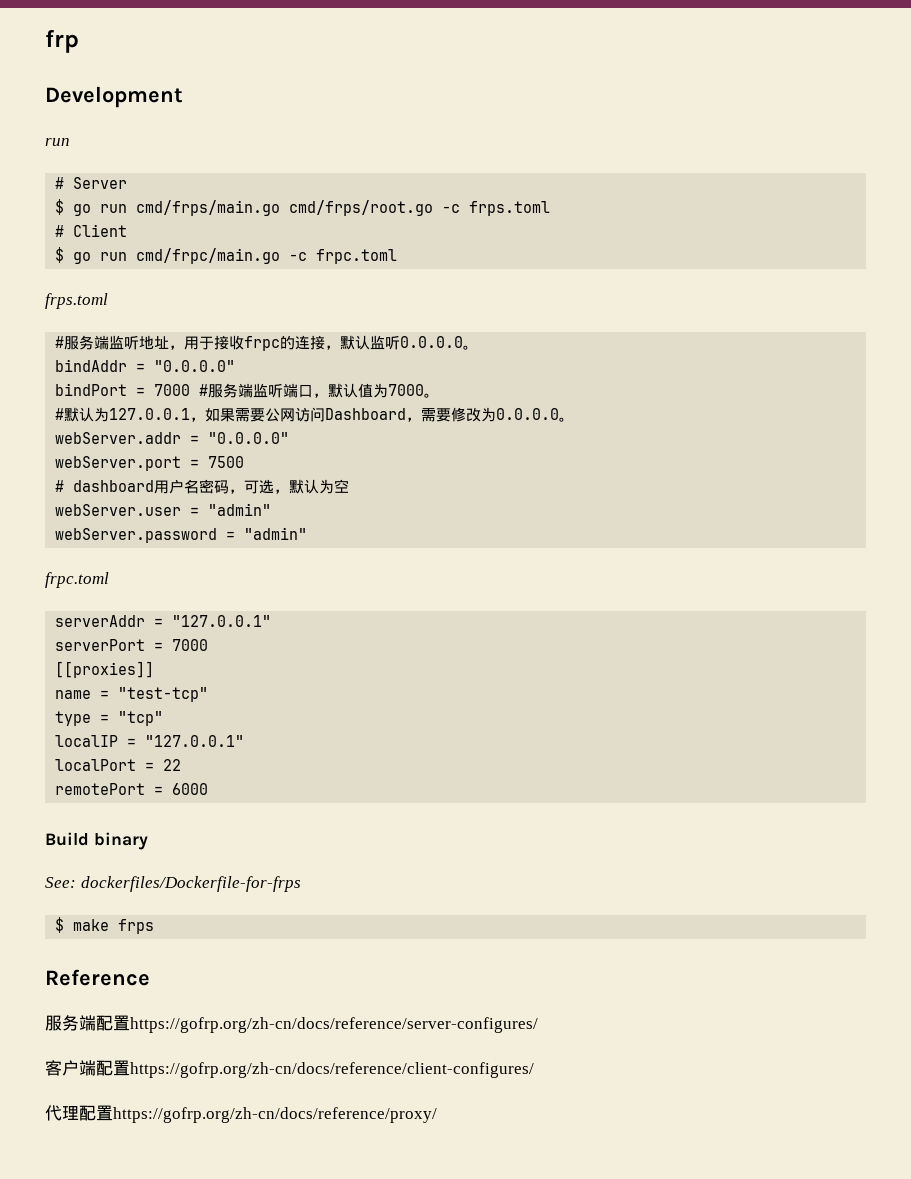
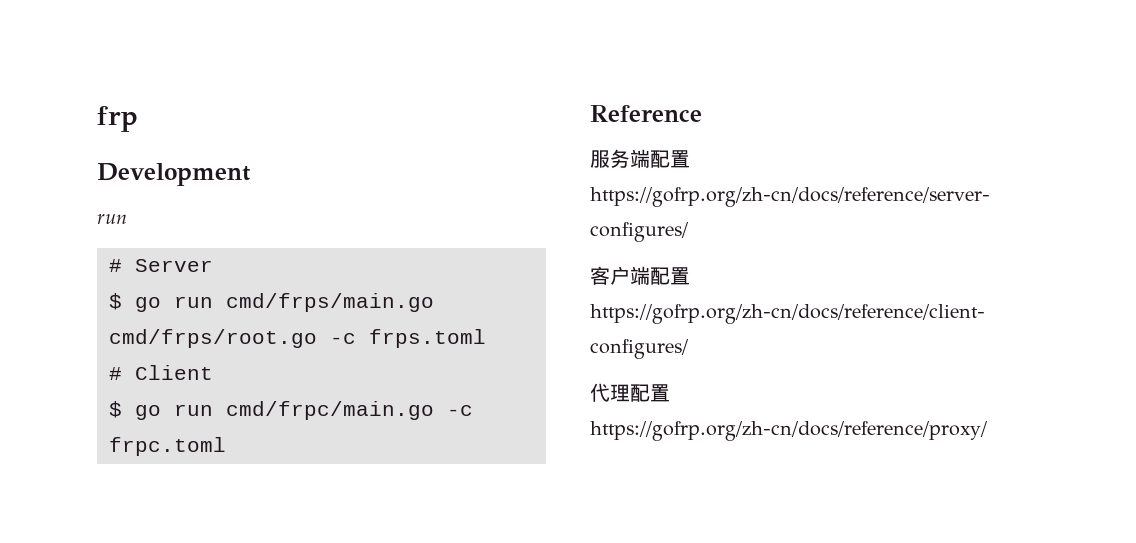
[45,293,108,309] [55,335,479,351] [55,359,236,372] [55,383,440,398] [55,407,575,422] [55,432,290,444] [55,456,245,471] [55,479,350,494] [55,503,272,516] [55,527,308,543] [45,572,109,588] [55,615,272,627] [55,639,209,651] [55,661,155,678] [55,687,209,702] [55,711,164,726] [55,735,245,747] [55,759,182,771] [55,783,209,795] [45,832,148,850] [45,876,301,892] [55,917,155,934] // frps.toml // #服务端监听地址，用于接收frpc的连接，默认监听0.0.0.0。 // bindAddr = "0.0.0.0" // bindPort = 7000 #服务端监听端口，默认值为7000。 // #默认为127.0.0.1，如果需要公网访问Dashboard，需要修改为0.0.0.0。 // webServer.addr = "0.0.0.0" // webServer.port = 7500 // # dashboard用户名密码，可选，默认为空 // webServer.user = "admin" // webServer.password = "admin" // frpc.toml // serverAddr = "127.0.0.1" // serverPort = 7000 // [[proxies]] // name = "test-tcp" // type = "tcp" // localIP = "127.0.0.1" // localPort = 22 // remotePort = 6000 // Build binary // See: dockerfiles/Dockerfile-for-frps // $ make frps -> (226, 446) none

